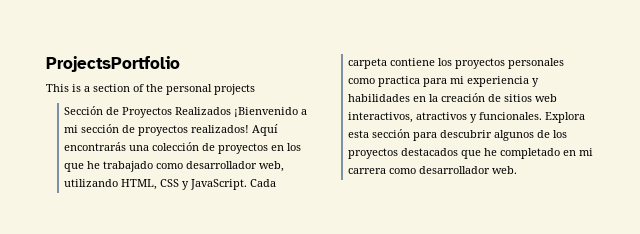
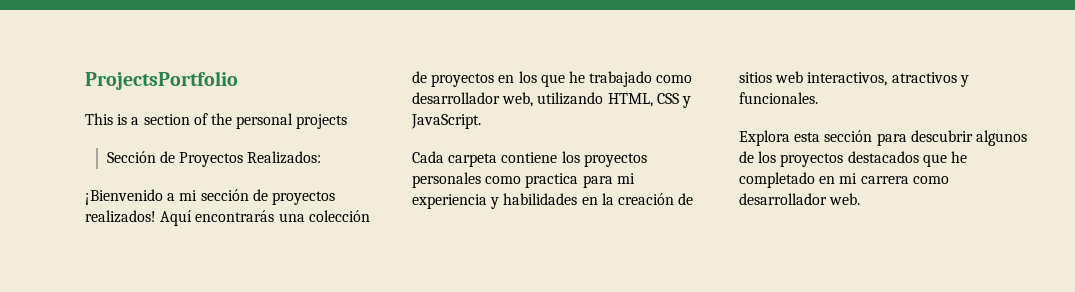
[175,107,232,115] Realizados -> [247,151,322,164] Realizados: //
(248, 184) none -> (481, 121) //
(543, 116) none -> (818, 98) //

